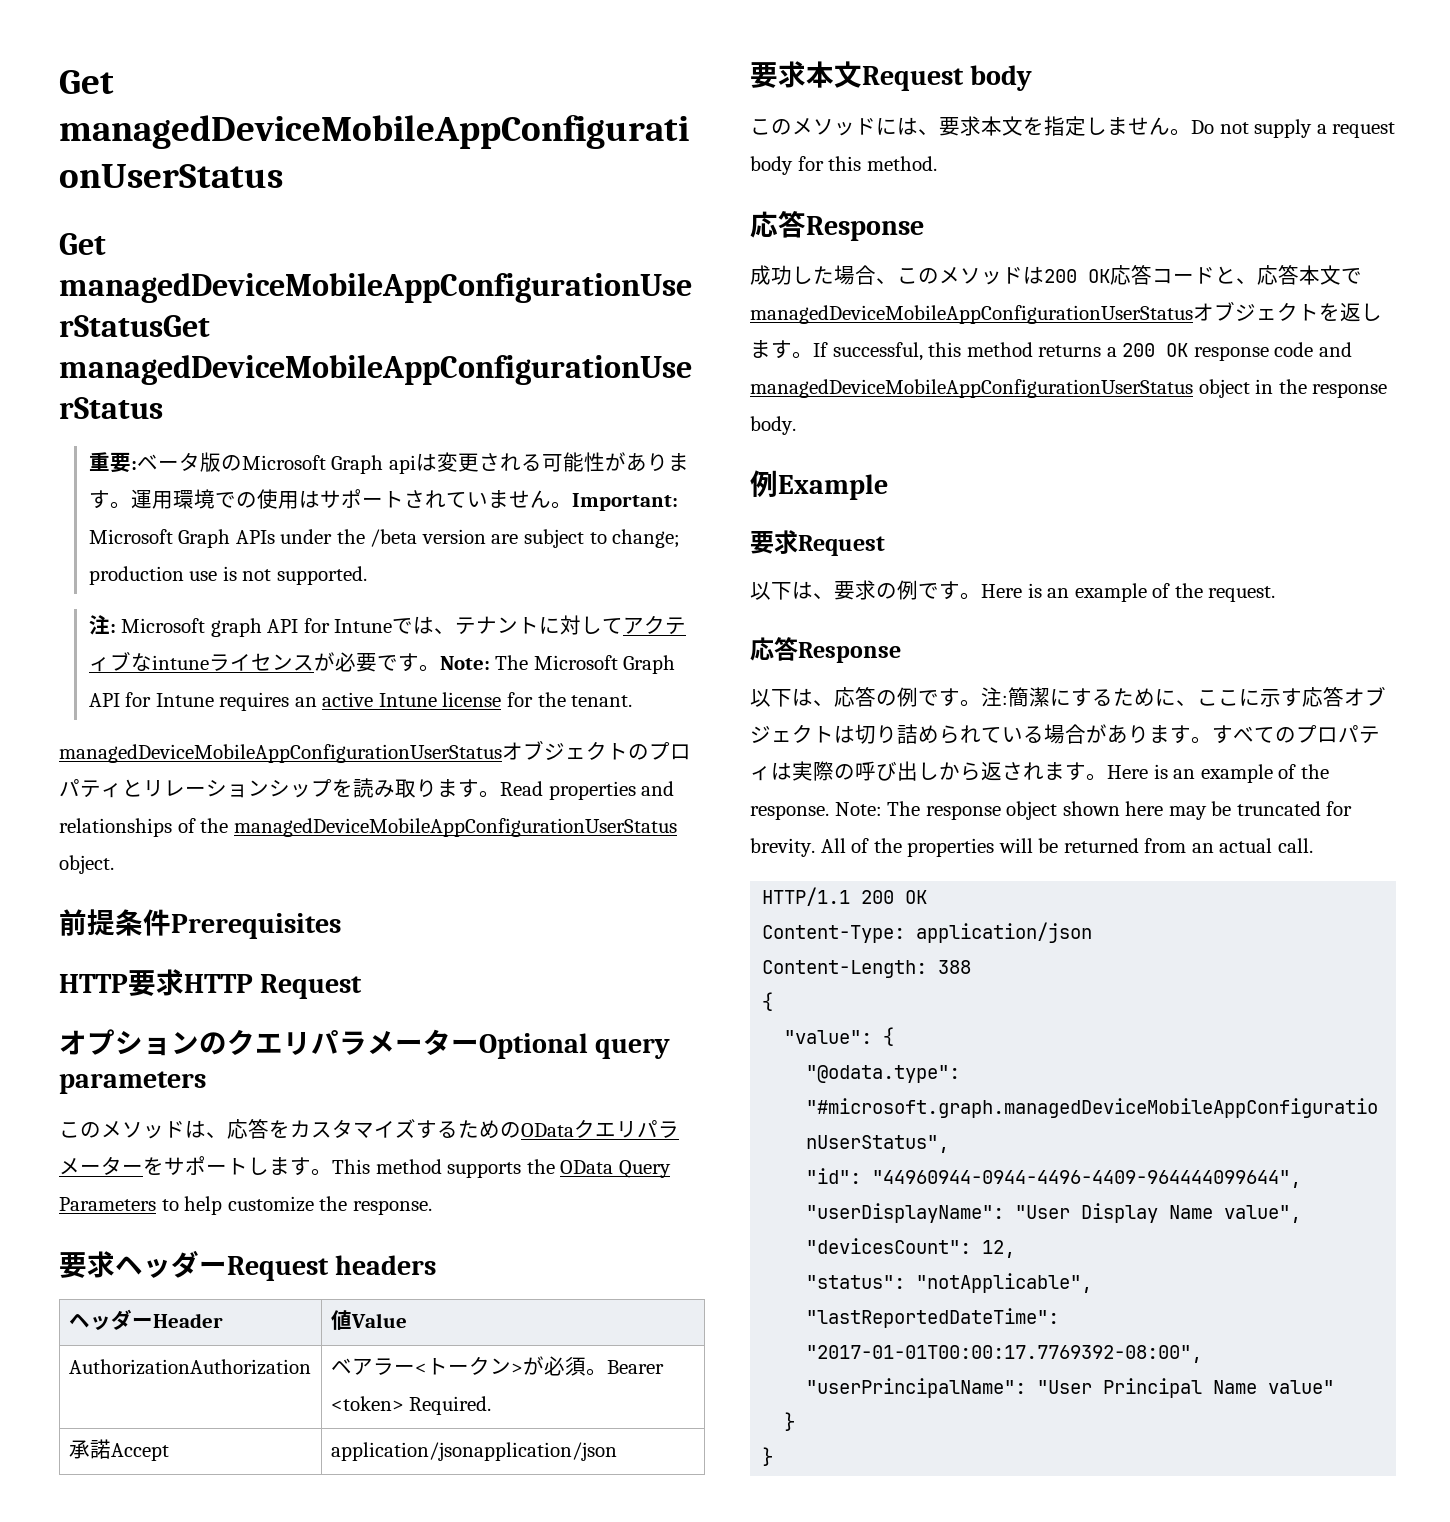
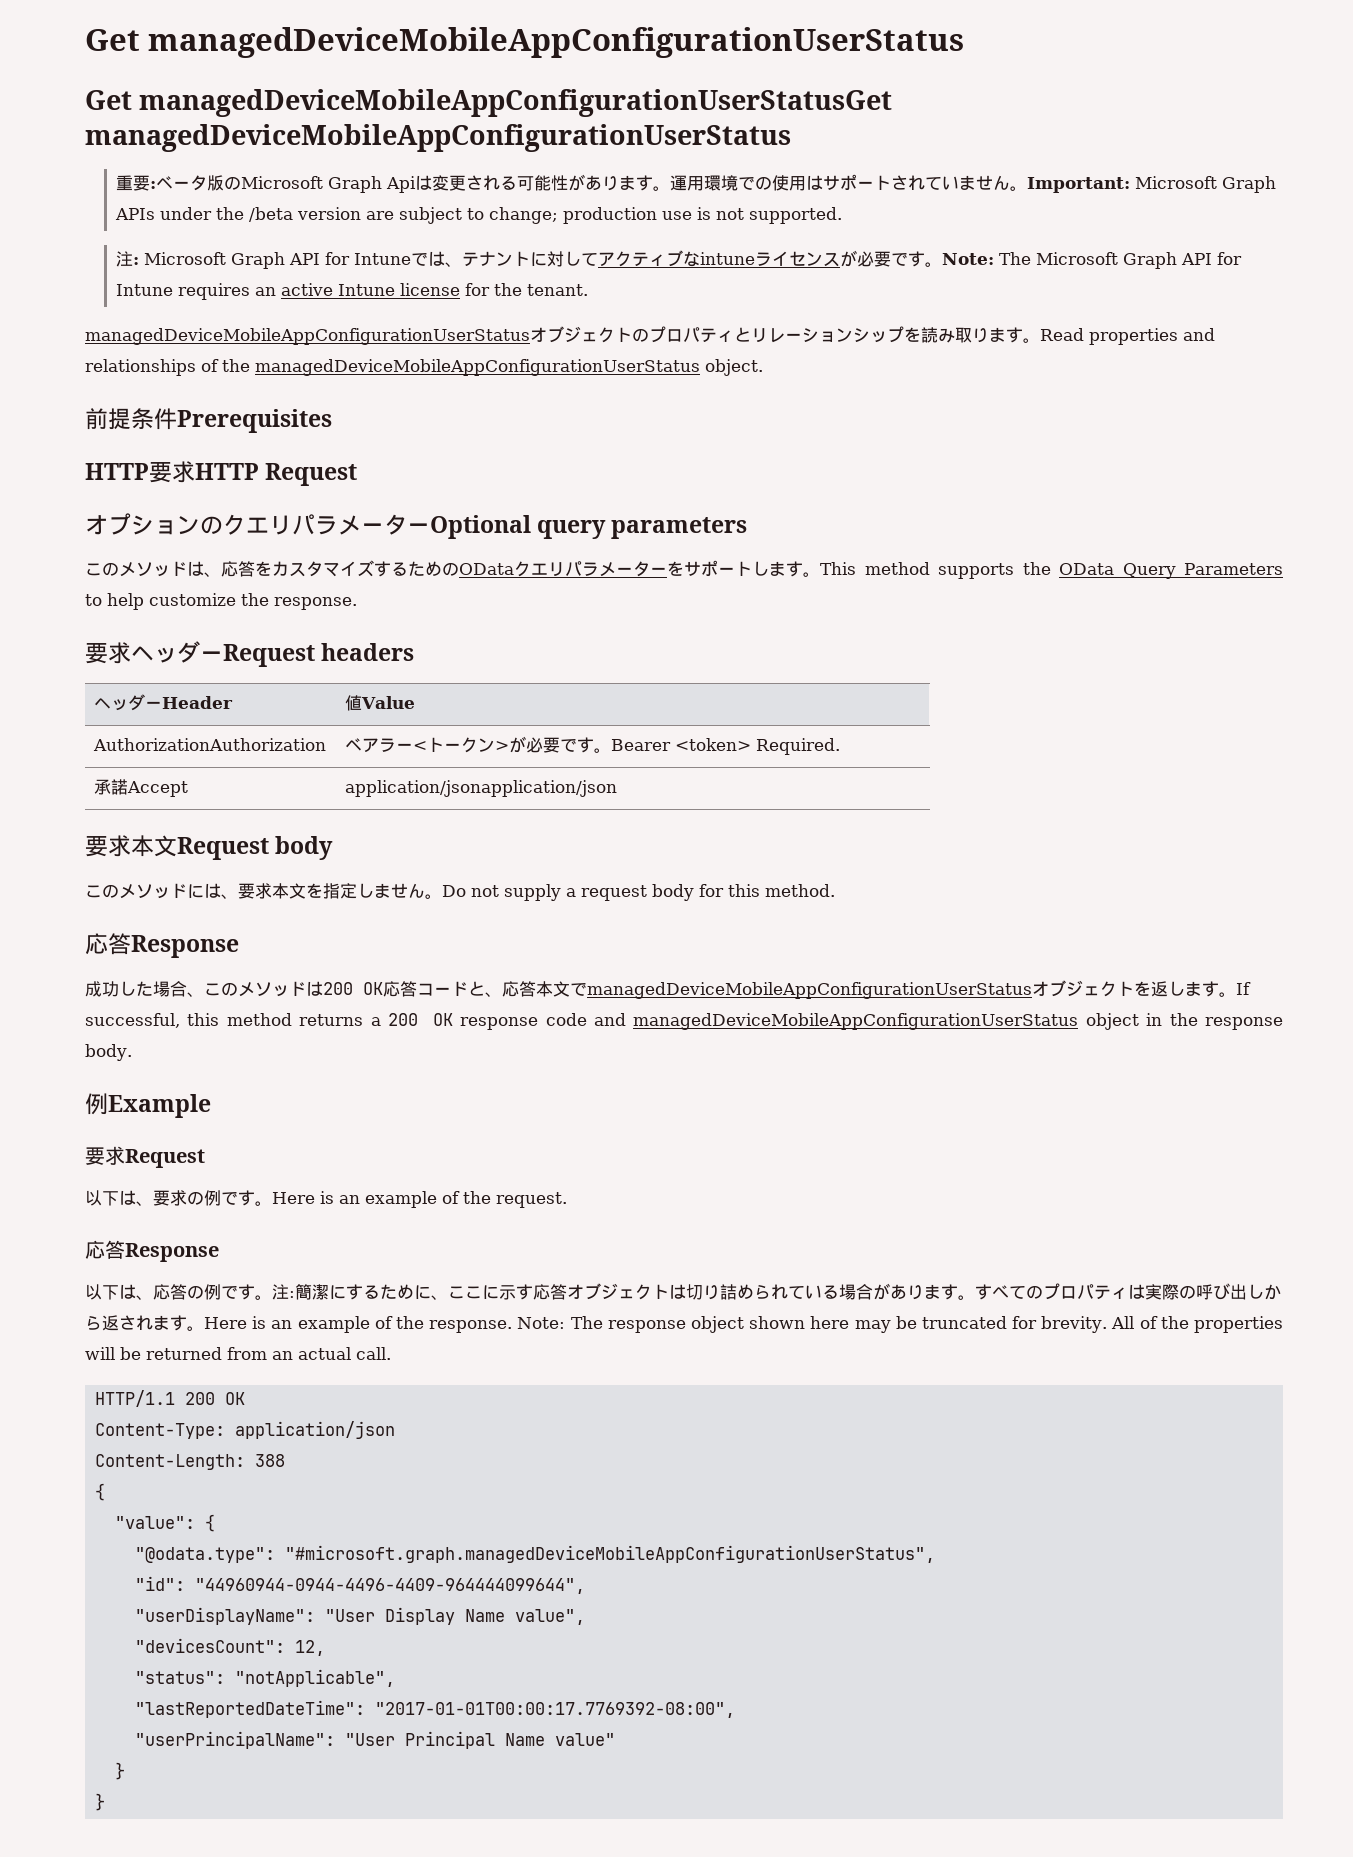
[388,455,416,474] api -> [386,176,417,193] Api
[210,618,262,637] graph -> [231,252,286,269] Graph
[564,1356,586,1376] 須 -> [543,737,595,753] 要です

